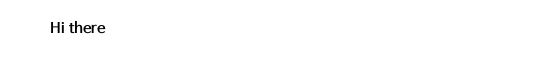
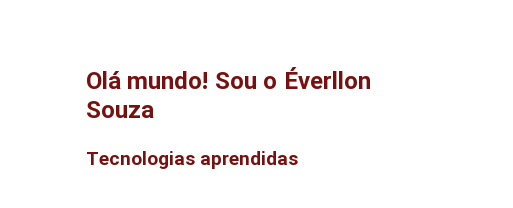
[50,21,107,34] Hi there -> [86,67,371,89] [86,101,154,118] [86,151,299,169] Olá mundo! Sou o Éverllon Souza // Tecnologias aprendidas

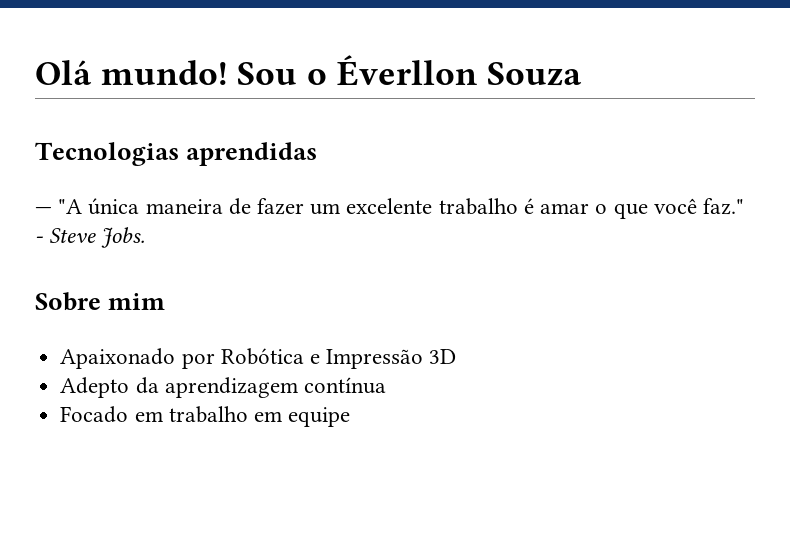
(299, 160) none -> [35,198,744,219] [35,227,146,248] [35,292,166,311] [60,348,457,369] [60,377,386,398] [60,406,351,427] // — "A única maneira de fazer um excelente trabalho é amar o que você faz." - Steve Jobs. // Sobre mim // Apaixonado por Robótica e Impressão 3D // Adepto da aprendizagem contínua // Focado em trabalho em equipe

